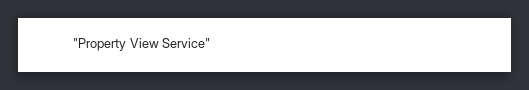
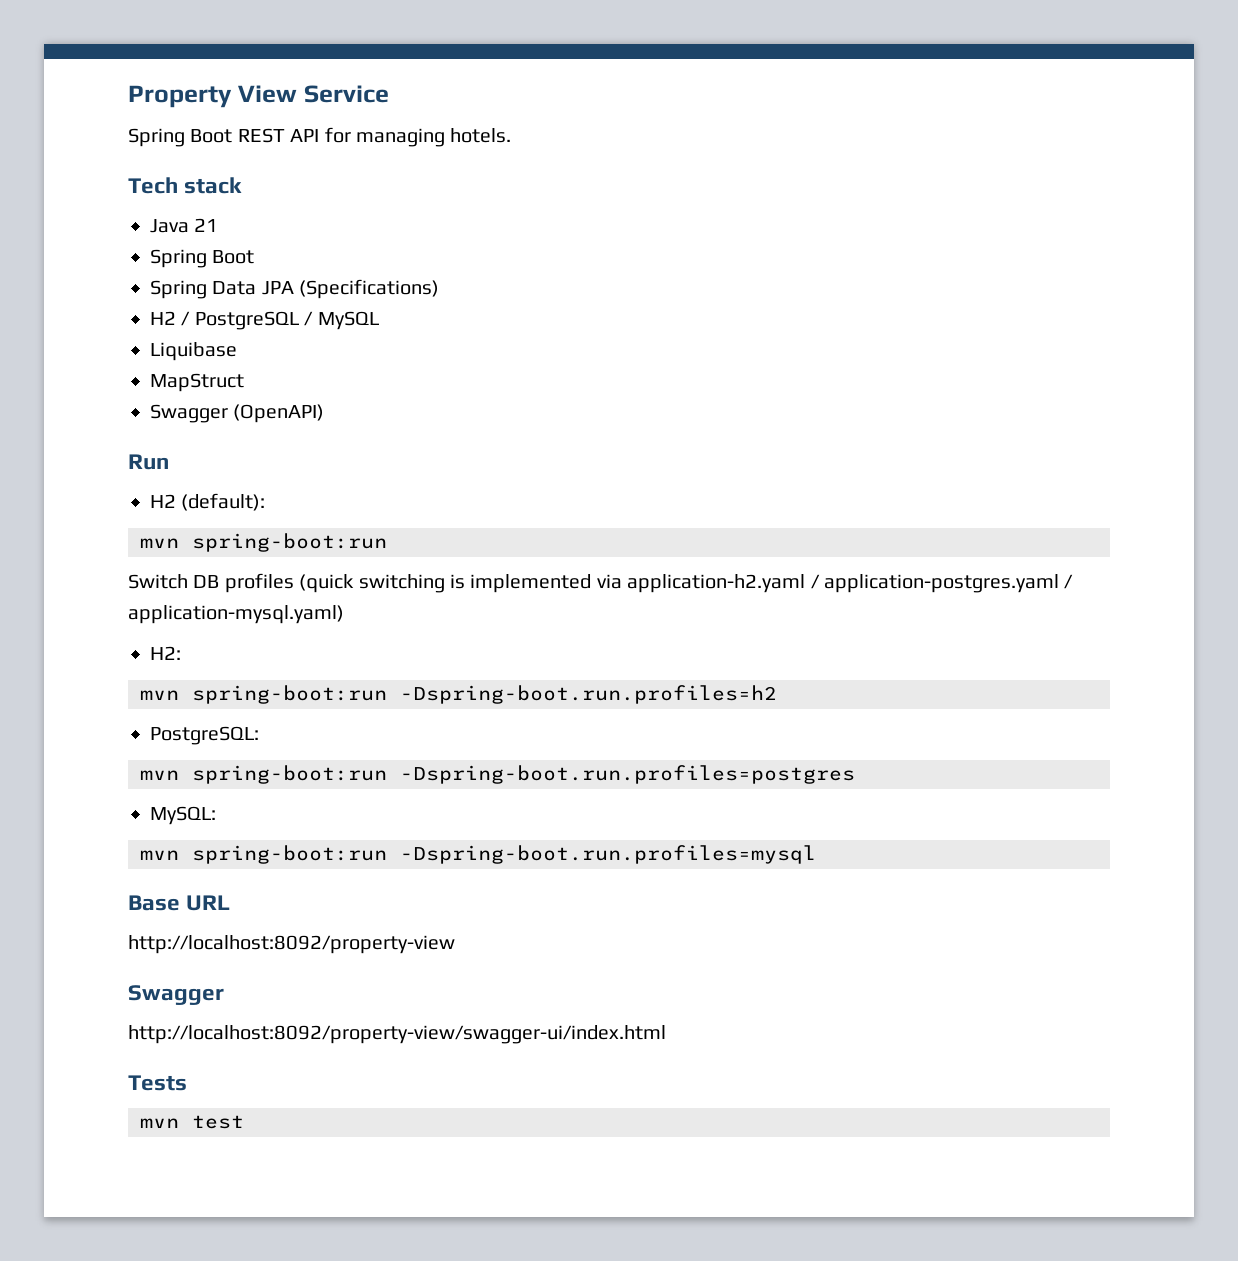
[73,38,211,51] "Property View Service" -> [128,85,389,108] [128,127,512,147] [128,177,243,194] [150,218,219,233] [150,249,255,268] [150,279,440,299] [150,311,379,330] [150,342,237,361] [150,373,244,392] [150,404,325,423] [128,454,169,470] [150,493,266,511] [140,533,387,552] [128,573,1074,593] [128,605,344,624] [150,646,181,660] [140,685,777,704] [150,726,259,745] [140,765,855,784] [150,806,216,825] [140,845,816,864] [128,895,231,911] [128,935,455,954] [128,985,224,1005] [128,1025,666,1044] [128,1075,187,1091] [140,1115,244,1129] Property View Service // Spring Boot REST API for managing hotels. // Tech stack // Java 21 // Spring Boot // Spring Data JPA (Specifications) // H2 / PostgreSQL / MySQL // Liquibase // MapStruct // Swagger (OpenAPI) // Run // H2 (default): // mvn spring-boot:run // Switch DB profiles (quick switching is implemented via application-h2.yaml / application-postgres.yaml / application-mysql.yaml) // H2: // mvn spring-boot:run -Dspring-boot.run.profiles=h2 // PostgreSQL: // mvn spring-boot:run -Dspring-boot.run.profiles=postgres // MySQL: // mvn spring-boot:run -Dspring-boot.run.profiles=mysql // Base URL // http://localhost:8092/property-view // Swagger // http://localhost:8092/property-view/swagger-ui/index.html // Tests // mvn test

